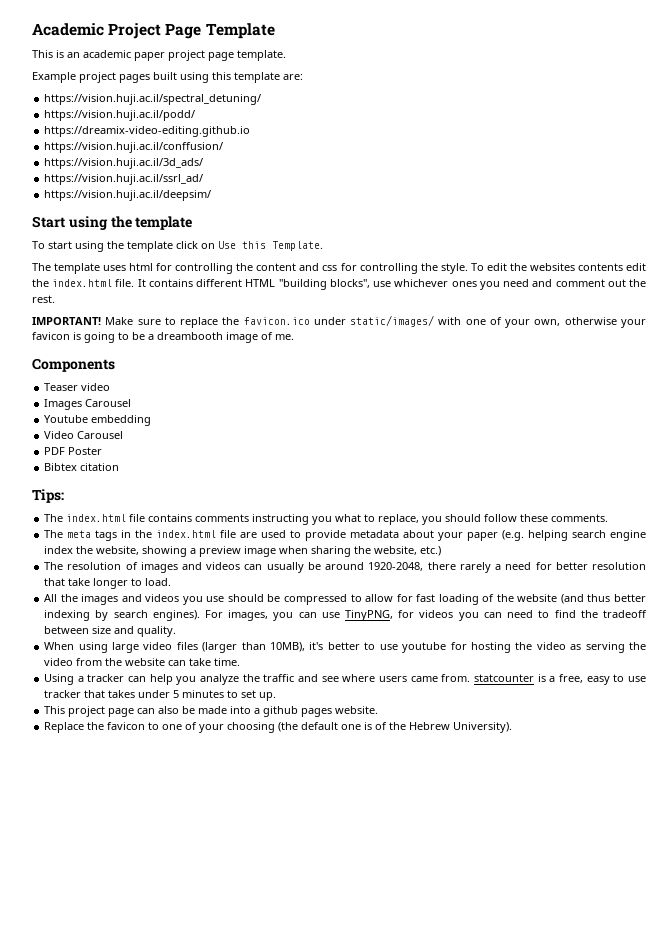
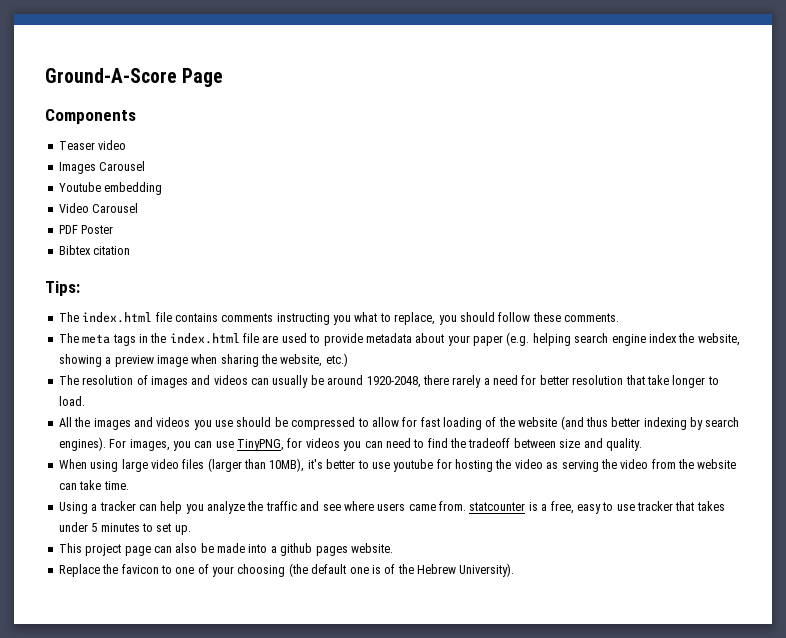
[32,23,162,39] Academic Project -> [45,68,177,83] Ground-A-Score
[205,23,275,39] [32,50,286,61] [32,72,303,83] [44,94,262,105] [44,110,196,121] [44,126,251,137] [44,142,224,153] [44,158,204,169] [44,174,204,185] [44,190,212,201] [32,216,193,230] [32,241,323,252] [32,263,646,274] [32,279,647,290] [32,295,55,303] [32,315,646,328] [32,332,294,343] Template // This is an academic paper project page template. // Example project pages built using this template are: // https://vision.huji.ac.il/spectral_detuning/ // https://vision.huji.ac.il/podd/ // https://dreamix-video-editing.github.io // https://vision.huji.ac.il/conffusion/ // https://vision.huji.ac.il/3d_ads/ // https://vision.huji.ac.il/ssrl_ad/ // https://vision.huji.ac.il/deepsim/ // Start using the template // To start using the template click on Use this Template. // The template uses html for controlling the content and css for controlling the style. To edit the websites contents edit the index.html file. It contains different HTML "building blocks", use whichever ones you need and comment out the rest. // IMPORTANT! Make sure to replace the favicon.ico under static/images/ with one of your own, otherwise your favicon is going to be a dreambooth image of me. -> (224, 77) none

